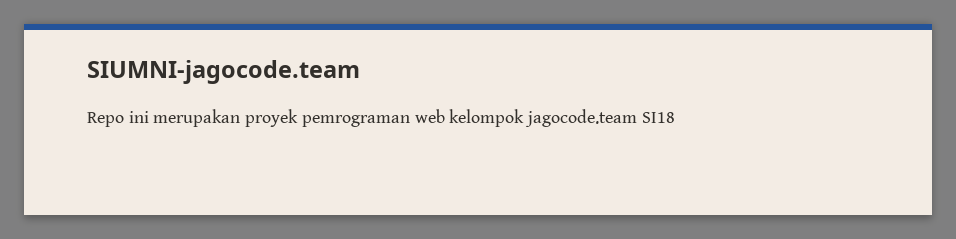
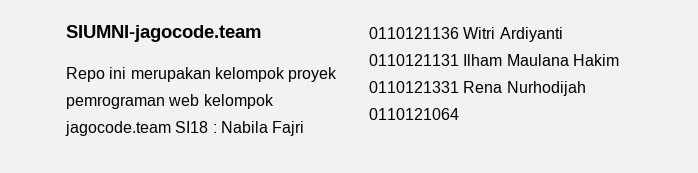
(241, 118) none -> [214,67,285,82] kelompok
(675, 117) none -> [212,121,305,136] [369,27,563,42] [369,54,619,66] [369,81,586,96] [369,108,459,120] : Nabila Fajri 0110121136 Witri Ardiyanti 0110121131 Ilham Maulana Hakim 0110121331 Rena Nurhodijah 0110121064

